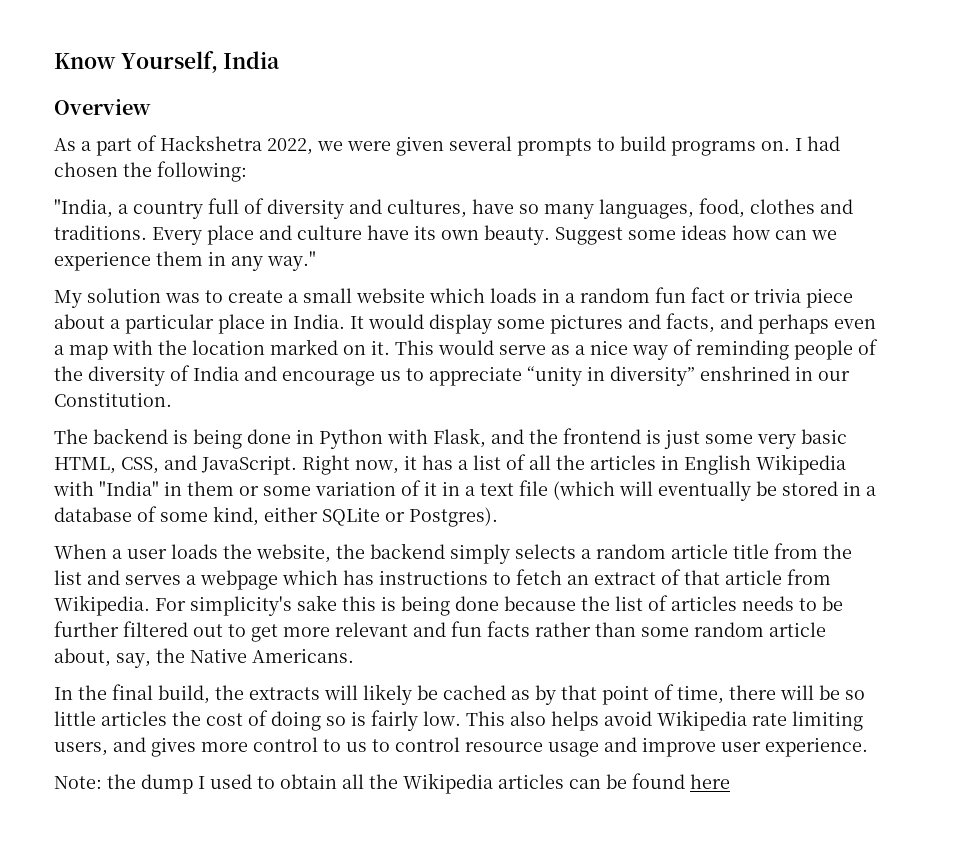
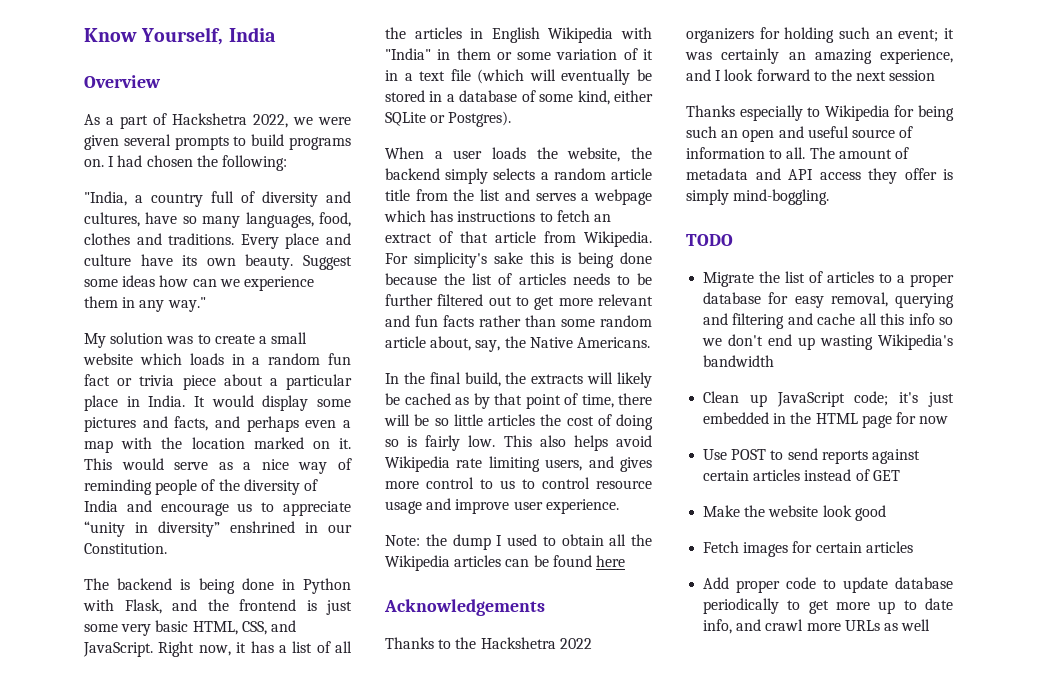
(730, 781) none -> [384,599,545,616] [385,637,592,649] [686,27,954,43] [685,48,953,64] [686,69,936,81] [686,105,954,121] [686,126,914,142] [686,147,909,159] [686,168,953,184] [686,189,830,205] [686,234,733,246] [703,271,954,287] [703,292,954,308] [703,313,953,329] [702,334,953,350] [703,355,775,367] [703,391,954,407] [703,412,949,428] [703,448,920,464] [703,469,900,481] [703,505,886,521] [703,541,913,557] [703,577,953,593] [703,598,953,614] [703,619,931,634] // Acknowledgements // Thanks to the Hackshetra 2022 organizers for holding such an event; it was certainly an amazing experience, and I look forward to the next session // Thanks especially to Wikipedia for being such an open and useful source of information to all. The amount of metadata and API access they offer is simply mind-boggling. // TODO // Migrate the list of articles to a proper database for easy removal, querying and filtering and cache all this info so we don't end up wasting Wikipedia's bandwidth // Clean up JavaScript code; it's just embedded in the HTML page for now // Use POST to send reports against certain articles instead of GET // Make the website look good // Fetch images for certain articles // Add proper code to update database periodically to get more up to date info, and crawl more URLs as well

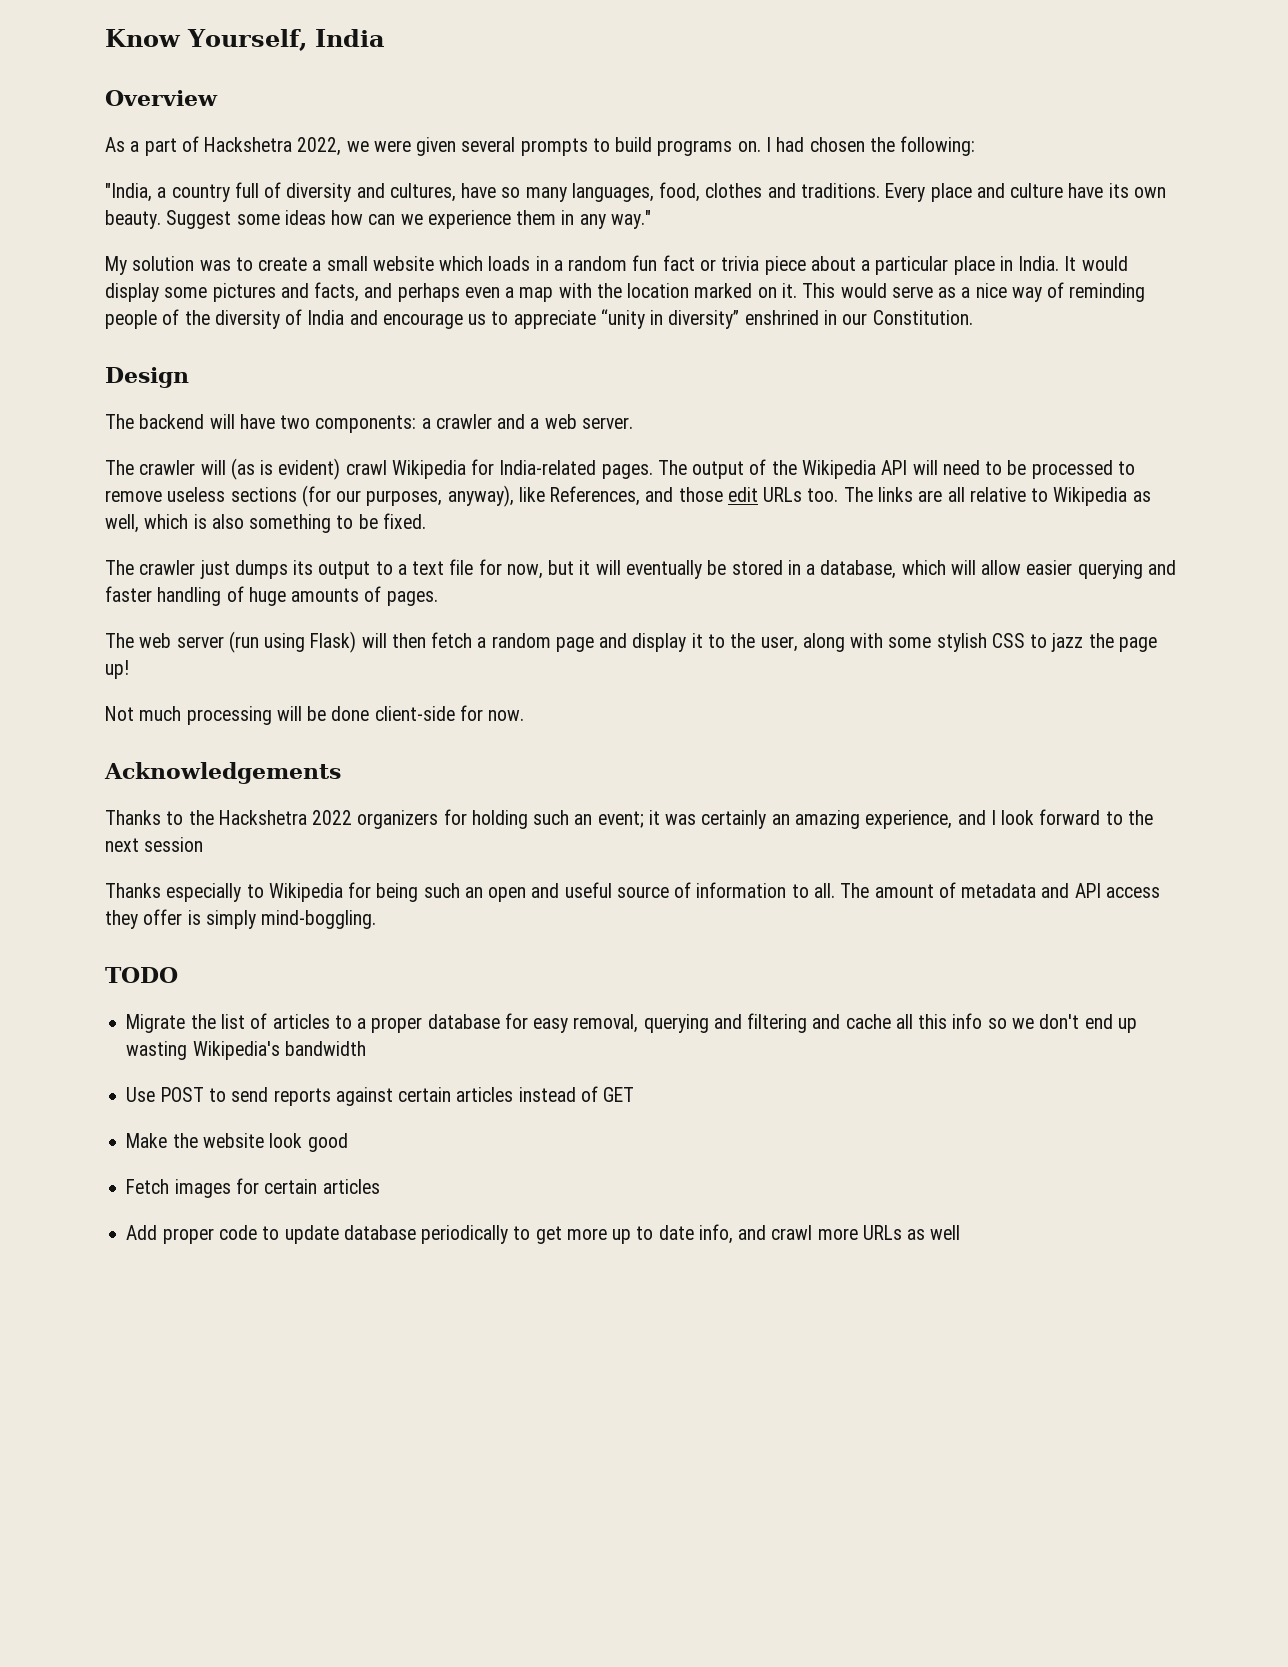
(167, 548) none -> [105,367,189,388] // Design
[180,578,351,594] [83,599,352,615] [84,620,296,636] [83,641,352,657] [385,27,652,43] [385,48,653,60] [385,69,525,84] is being done in Python with Flask, and the frontend is just some very basic HTML, CSS, and JavaScript. Right now, it has a list of all the articles in English Wikipedia with "India" in them or some variation of it in a text file (which -> [209,414,633,433] [105,458,1135,480] [105,485,1151,507] [105,513,426,533] [105,559,591,579] will have two components: a crawler and a web server. // The crawler will (as is evident) crawl Wikipedia for India-related pages. The output of the Wikipedia API will need to be processed to remove useless sections (for our purposes, anyway), like References, and those edit URLs too. The links are all relative to Wikipedia as well, which is also something to be fixed. // The crawler just dumps its output to a text file for now, but it
[459,90,653,105] [385,111,512,127] [385,147,652,162] [385,168,652,184] [385,189,652,205] [384,210,611,222] [385,231,652,247] [385,252,652,268] [385,273,652,285] [385,294,653,310] [385,315,652,327] [385,336,650,352] [385,372,652,388] [385,393,652,409] [384,414,653,430] [385,435,652,451] [385,456,652,472] [385,477,652,489] [385,498,619,514] [385,534,652,550] [385,555,625,571] database of some kind, either SQLite or Postgres). // When a user loads the website, the backend simply selects a random article title from the list and serves a webpage which has instructions to fetch an extract of that article from Wikipedia. For simplicity's sake this is being done because the list of articles needs to be further filtered out to get more relevant and fun facts rather than some random article about, say, the Native Americans. // In the final build, the extracts will likely be cached as by that point of time, there will be so little articles the cost of doing so is fairly low. This also helps avoid Wikipedia rate limiting users, and gives more control to us to control resource usage and improve user experience. // Note: the dump I used to obtain all the Wikipedia articles can be found here -> [820,560,1176,579] [105,586,438,606] [105,631,1157,653] [105,660,129,679] [105,705,525,725] database, which will allow easier querying and faster handling of huge amounts of pages. // The web server (run using Flask) will then fetch a random page and display it to the user, along with some stylish CSS to jazz the page up! // Not much processing will be done client-side for now.
[703,391,954,407] [703,412,949,428] // Clean up JavaScript code; it's just embedded in the HTML page for now -> (366, 1048) none

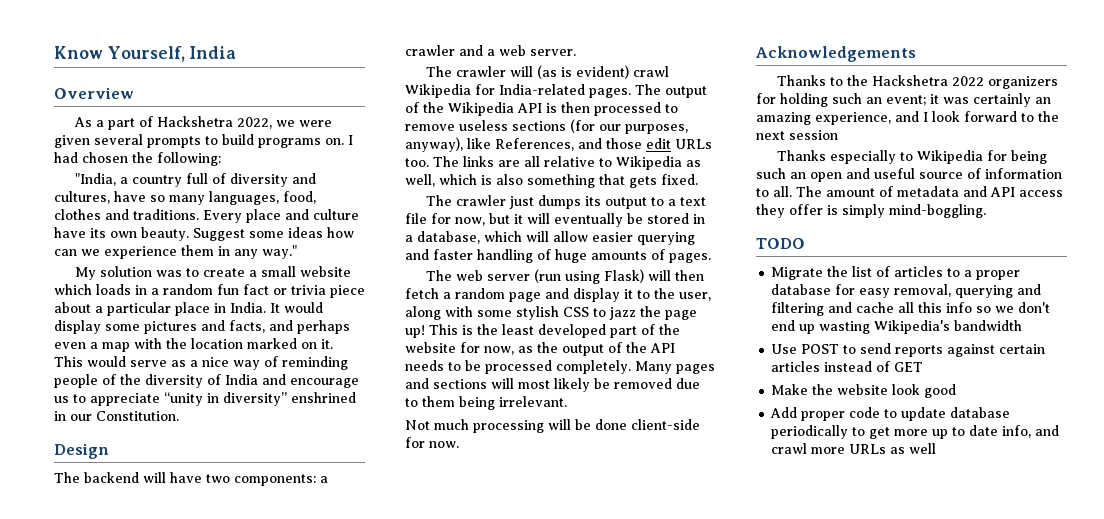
[912,460,1027,475] will need to be -> [546,102,590,113] is then
[336,514,378,529] to be -> [599,174,657,188] that gets
(129, 669) none -> [429,324,680,338] [405,342,675,356] [405,360,715,374] [405,378,700,392] [405,396,567,410] This is the least developed part of the website for now, as the output of the API needs to be processed completely. Many pages and sections will most likely be removed due to them being irrelevant.
[126,1178,380,1198] // Fetch images for certain articles -> (957, 391) none

